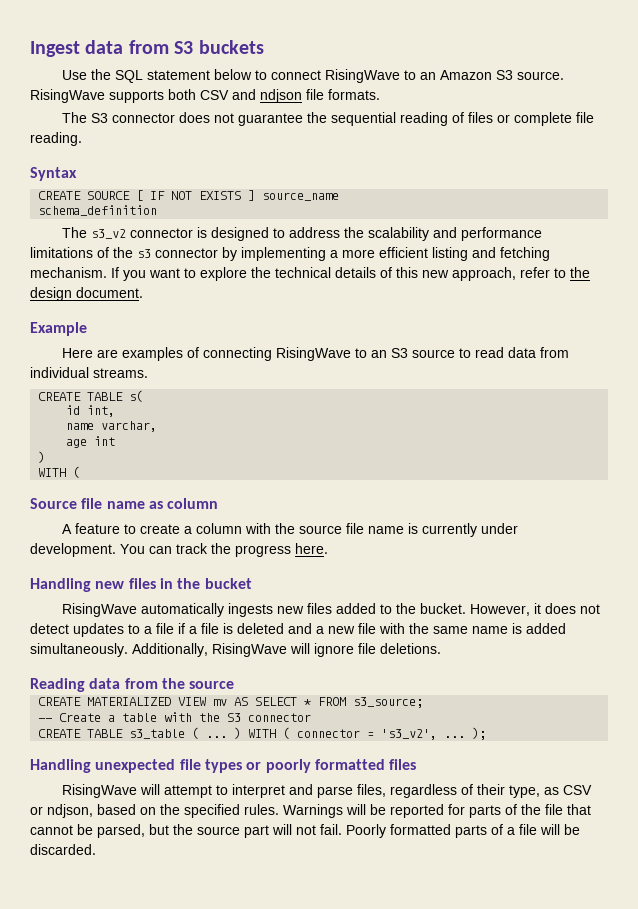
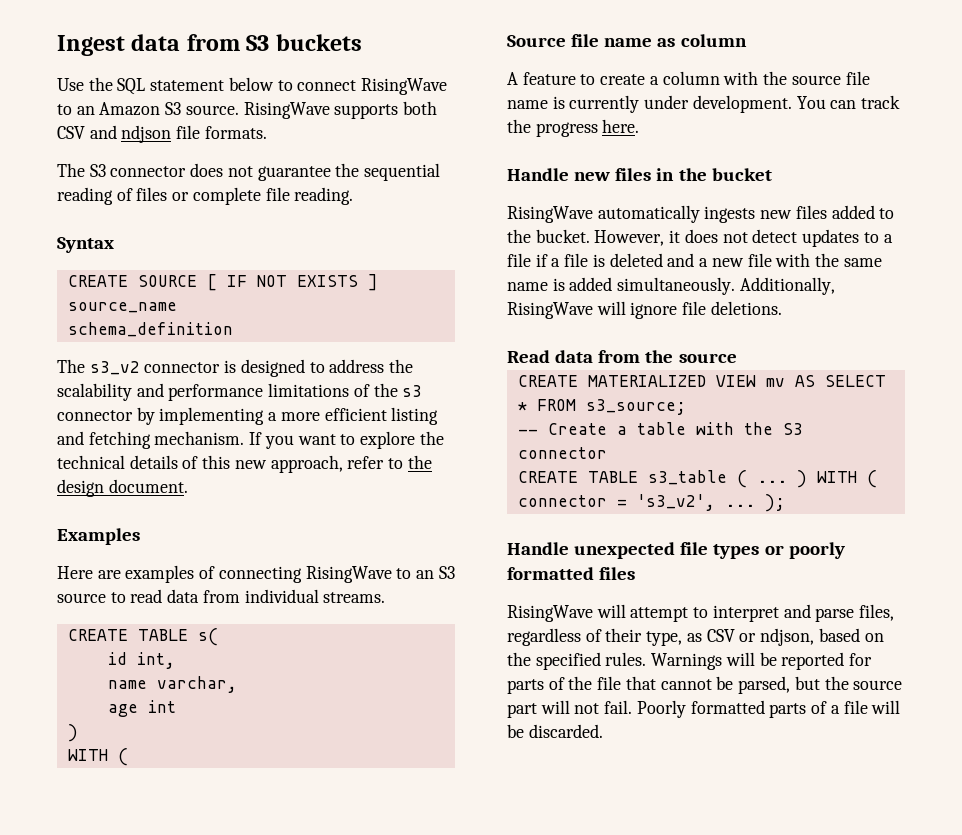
[30,322,87,336] Example -> [57,528,140,545] Examples
[30,578,91,592] Handling -> [507,168,569,181] Handle
[30,678,85,692] Reading -> [507,350,550,363] Read
[30,759,91,773] Handling -> [507,542,569,555] Handle

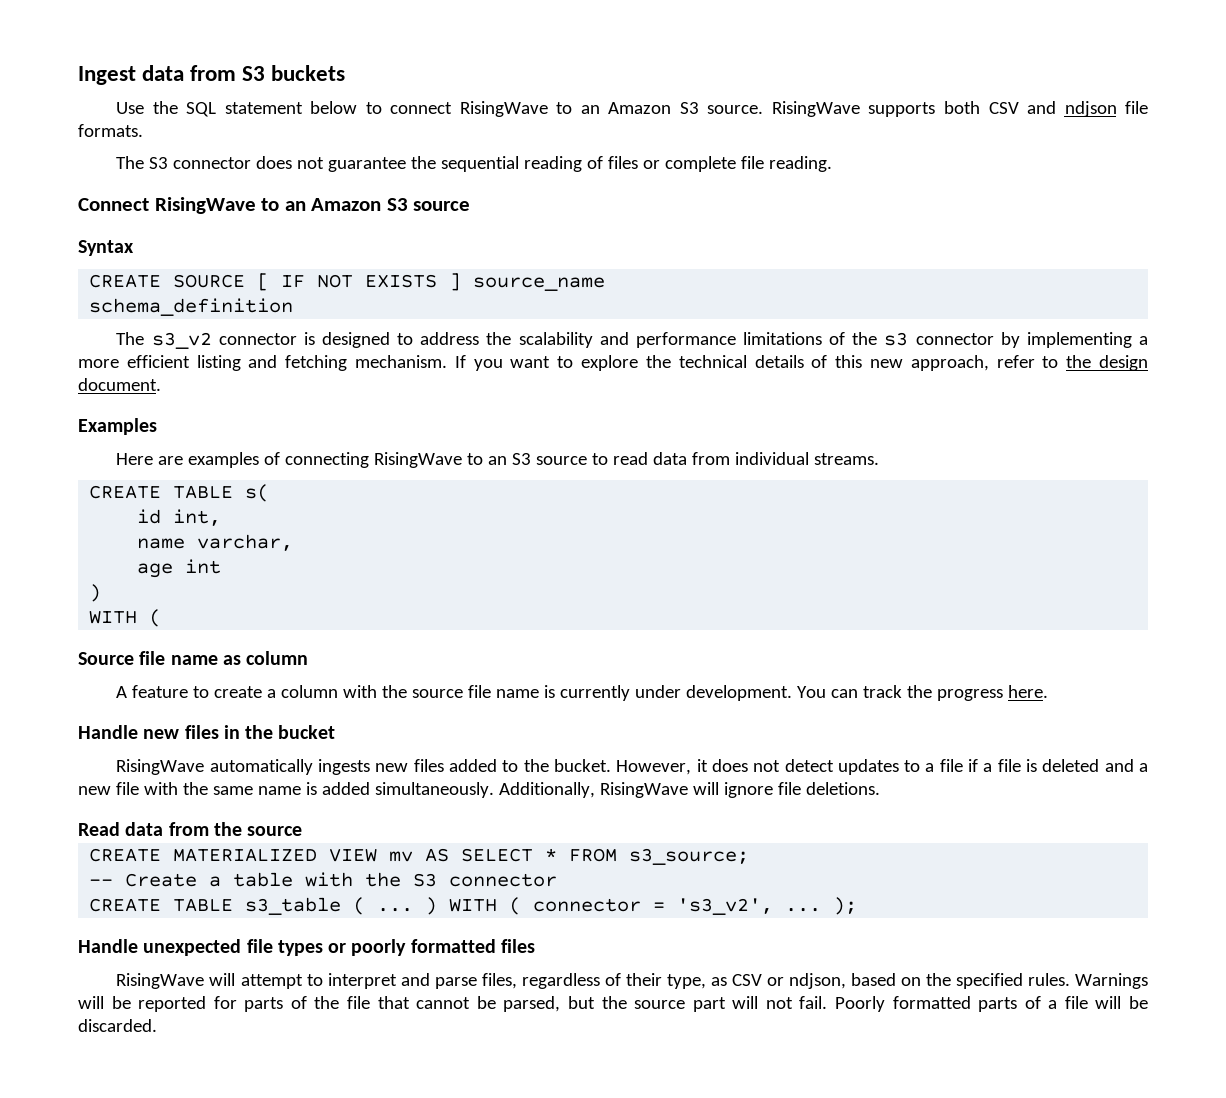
(354, 196) none -> [78,197,471,214] // Connect RisingWave to an Amazon S3 source

